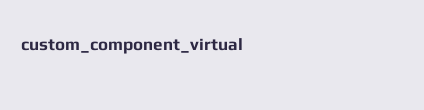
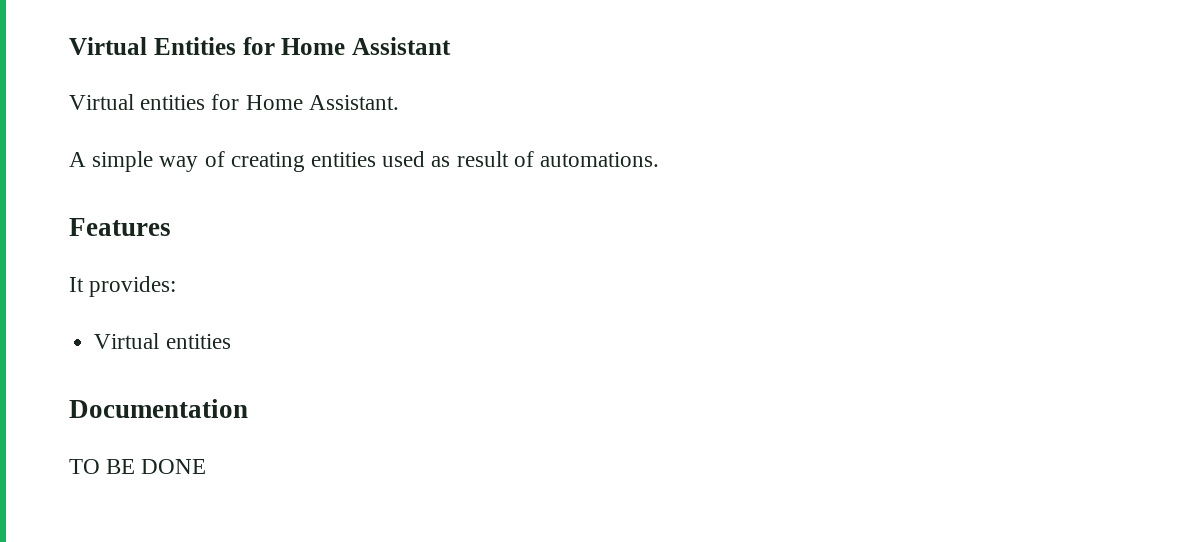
[21,38,243,54] custom_component_virtual -> [69,37,451,55] [69,94,399,110] [69,151,660,172] [69,218,171,236] [69,276,177,297] [94,333,231,349] [69,399,248,418] [69,459,207,474] Virtual Entities for Home Assistant // Virtual entities for Home Assistant. // A simple way of creating entities used as result of automations. // Features // It provides: // Virtual entities // Documentation // TO BE DONE

